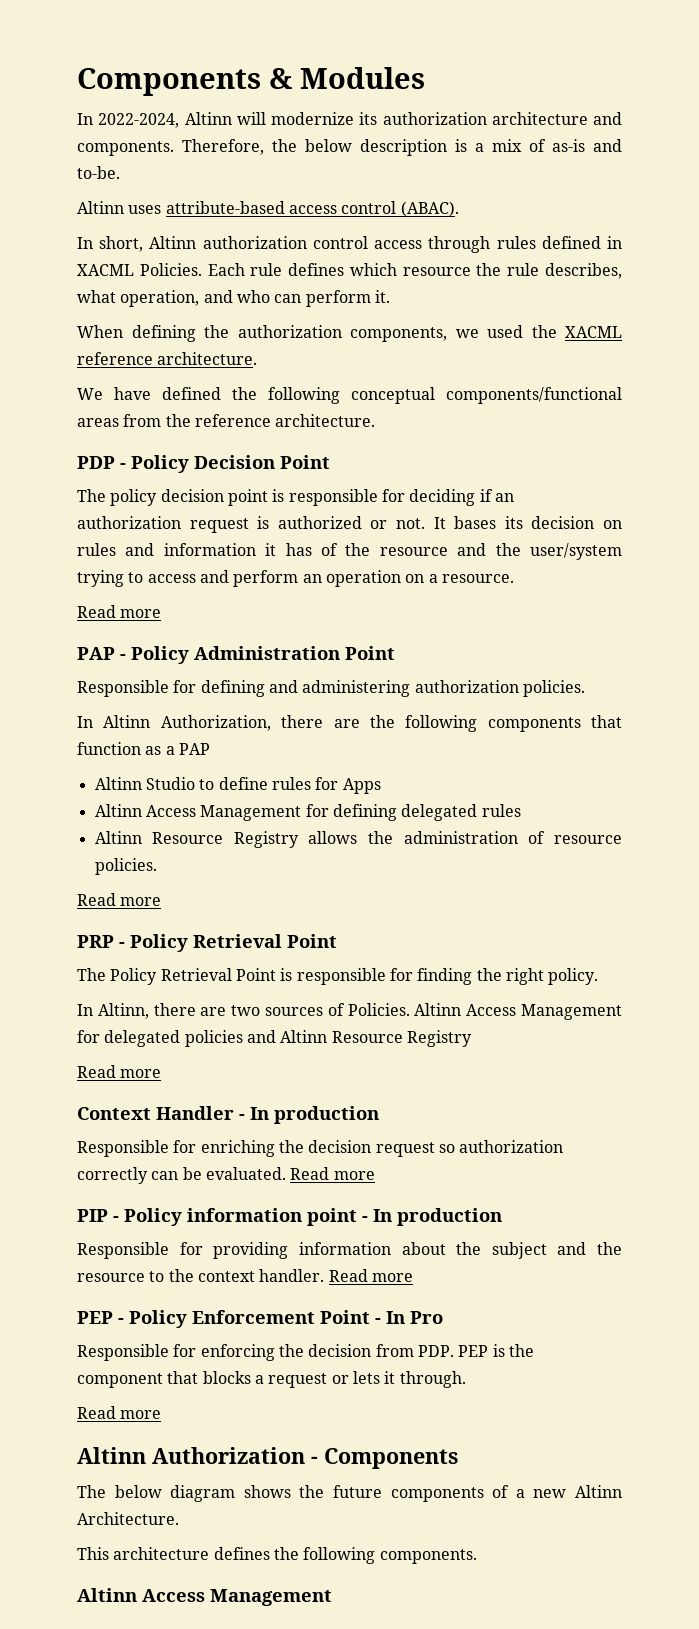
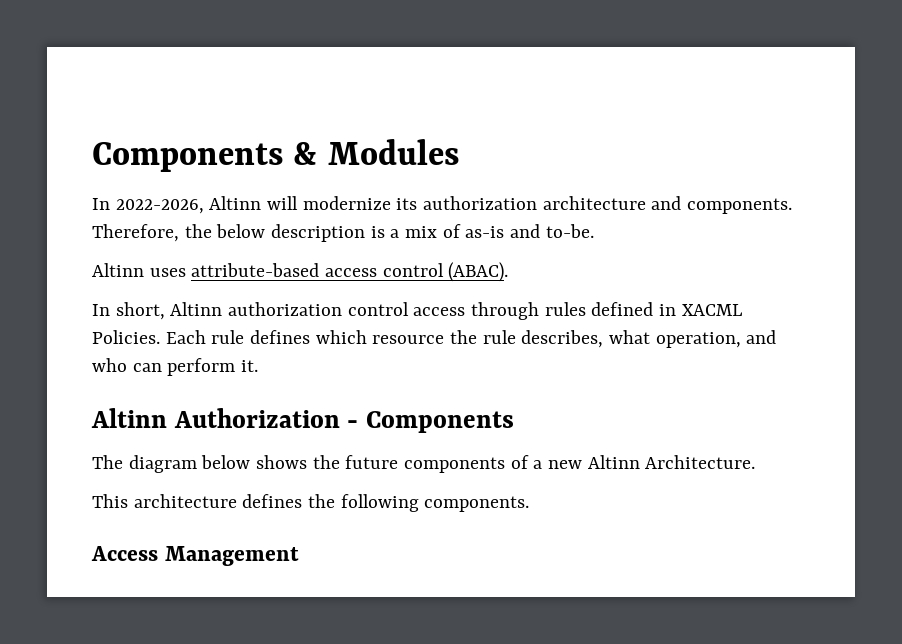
[98,113,180,128] 2022-2024, -> [115,199,204,214] 2022-2026,
[77,325,622,342] [77,352,258,365] [77,387,622,404] [77,414,376,427] [77,455,330,473] [77,489,514,506] [77,516,623,533] [77,543,622,560] [77,570,514,587] [77,605,162,618] [77,646,395,664] [77,680,585,697] [77,715,622,732] [77,742,210,755] [94,777,381,794] [94,804,521,821] [94,831,622,848] [94,858,157,875] [77,893,162,906] [77,934,337,952] [77,968,599,985] [77,1003,622,1020] [77,1030,472,1047] [77,1065,162,1078] [77,1106,379,1124] [77,1140,564,1157] [77,1167,375,1184] [77,1208,502,1226] [77,1242,622,1259] [77,1269,413,1282] [77,1310,443,1328] [77,1344,534,1361] [77,1371,466,1388] [77,1406,162,1419] // When defining the authorization components, we used the XACML reference architecture. // We have defined the following conceptual components/functional areas from the reference architecture. // PDP - Policy Decision Point // The policy decision point is responsible for deciding if an authorization request is authorized or not. It bases its decision on rules and information it has of the resource and the user/system trying to access and perform an operation on a resource. // Read more // PAP - Policy Administration Point // Responsible for defining and administering authorization policies. // In Altinn Authorization, there are the following components that function as a PAP // Altinn Studio to define rules for Apps // Altinn Access Management for defining delegated rules // Altinn Resource Registry allows the administration of resource policies. // Read more // PRP - Policy Retrieval Point // The Policy Retrieval Point is responsible for finding the right policy. // In Altinn, there are two sources of Policies. Altinn Access Management for delegated policies and Altinn Resource Registry // Read more // Context Handler - In production // Responsible for enriching the decision request so authorization correctly can be evaluated. Read more // PIP - Policy information point - In production // Responsible for providing information about the subject and the resource to the context handler. Read more // PEP - Policy Enforcement Point - In Pro // Responsible for enforcing the decision from PDP. PEP is the component that blocks a request or lets it through. // Read more -> (259, 366) none
[114,1485,236,1502] below diagram -> [128,455,251,473] diagram below
[77,1588,137,1602] Altinn -> (530, 504) none

